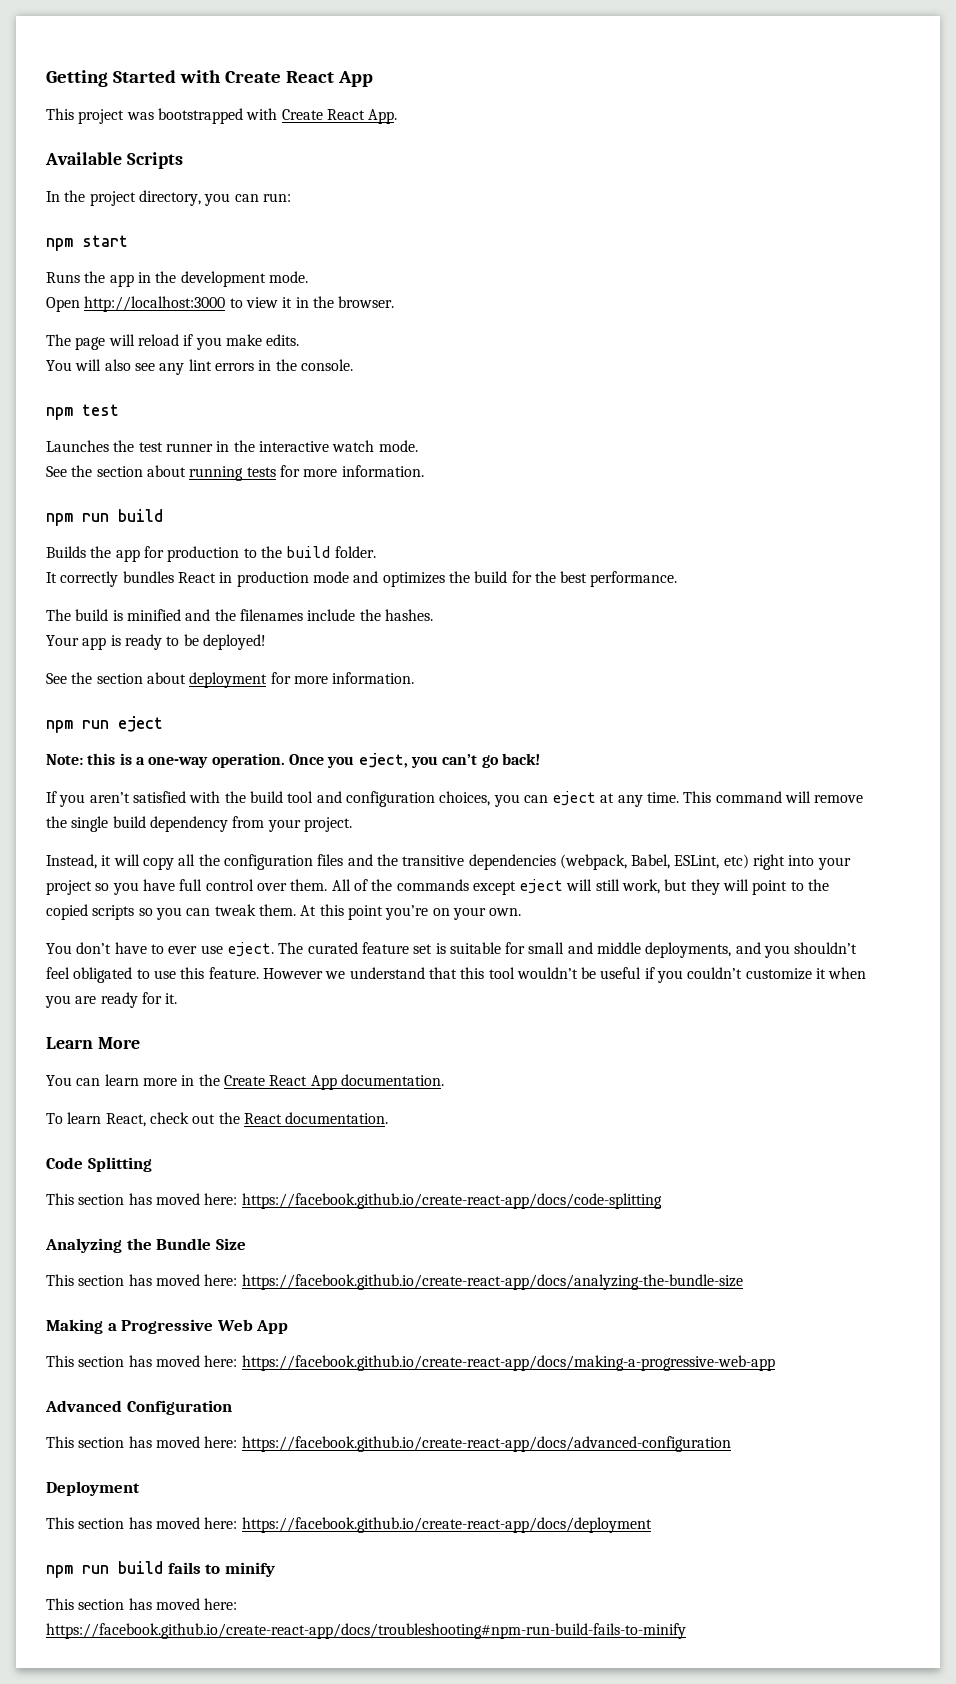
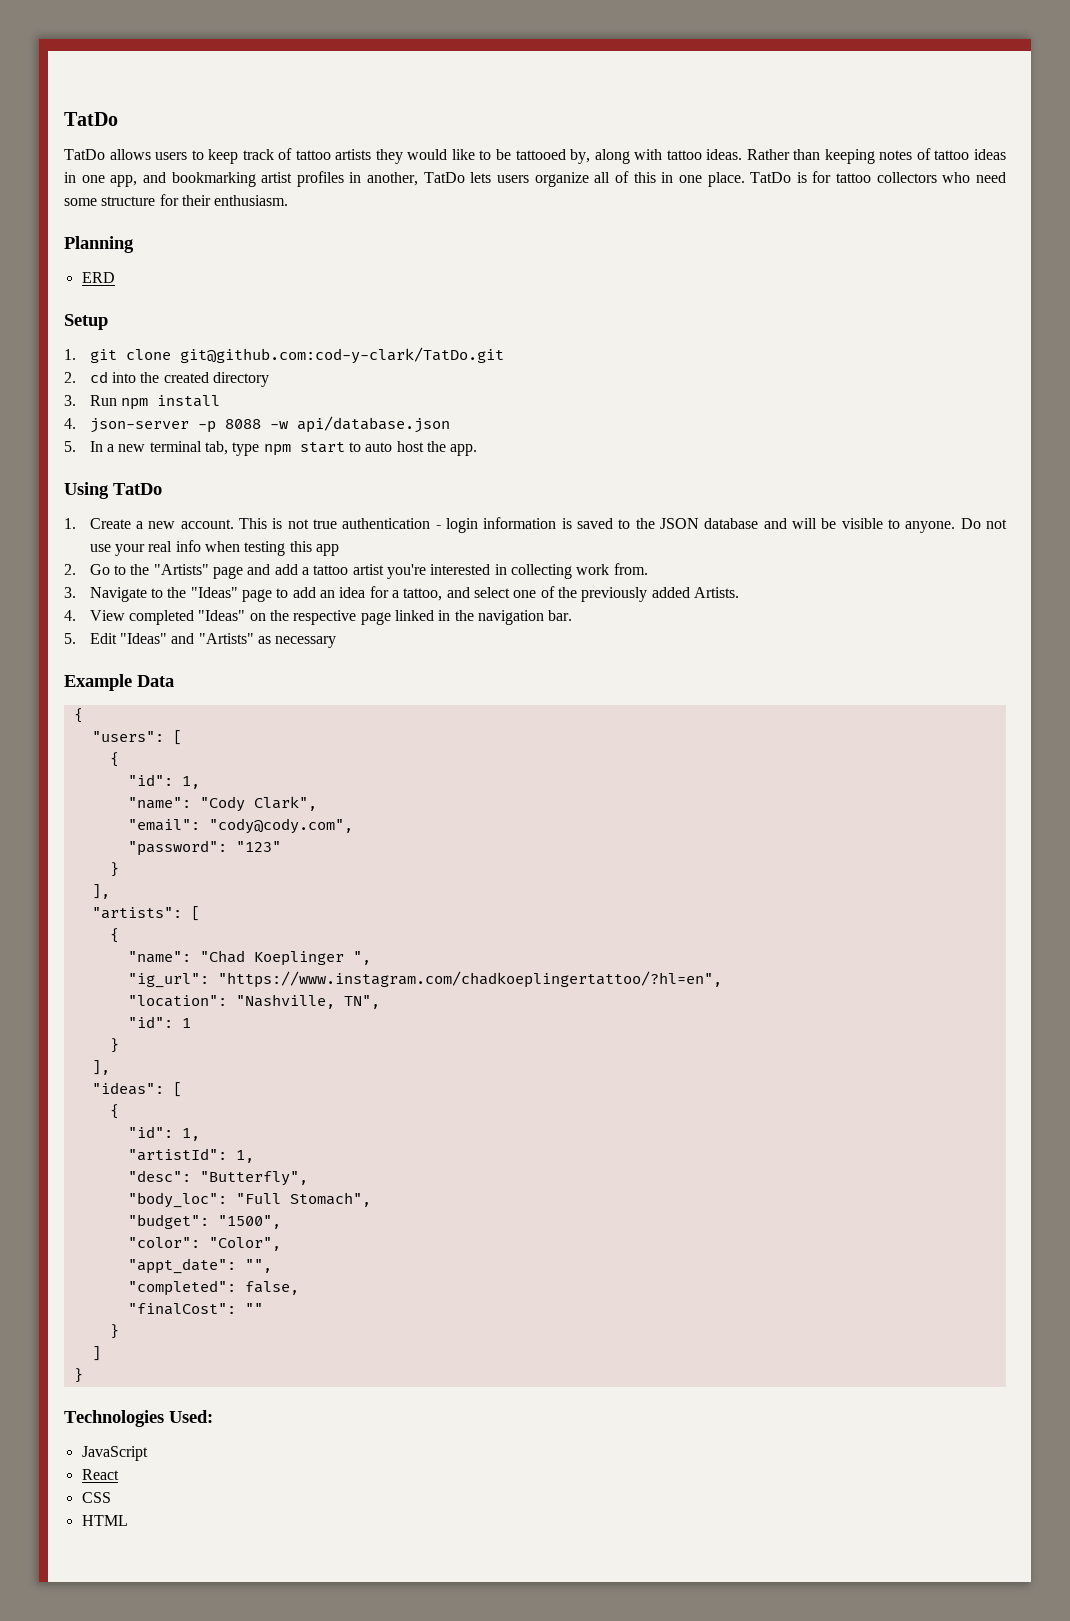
[46,70,373,87] [46,108,398,124] [45,152,183,169] [46,190,291,206] [46,235,128,251] [46,271,308,287] [46,296,395,312] [46,334,300,350] [46,359,353,375] [46,404,119,420] [46,440,418,452] [46,465,424,481] [46,509,163,526] [46,546,376,562] [46,571,678,587] [46,609,433,621] [46,634,266,650] [46,672,415,688] [46,716,163,733] [46,753,540,768] [46,791,864,807] [46,816,352,832] [46,854,851,870] [46,879,830,895] [46,904,522,920] [46,942,858,958] [46,967,867,983] [45,992,178,1008] [46,1037,140,1049] [46,1074,444,1090] [46,1112,389,1127] [46,1157,152,1172] [46,1193,662,1209] [45,1238,246,1253] [46,1274,743,1290] [46,1319,289,1334] [46,1355,775,1371] [45,1400,232,1415] [46,1436,731,1452] [46,1481,140,1496] [46,1517,652,1533] [46,1561,275,1578] [46,1598,238,1610] [46,1623,686,1639] Getting Started with Create React App // This project was bootstrapped with Create React App. // Available Scripts // In the project directory, you can run: // npm start // Runs the app in the development mode. // Open http://localhost:3000 to view it in the browser. // The page will reload if you make edits. // You will also see any lint errors in the console. // npm test // Launches the test runner in the interactive watch mode. // See the section about running tests for more information. // npm run build // Builds the app for production to the build folder. // It correctly bundles React in production mode and optimizes the build for the best performance. // The build is minified and the filenames include the hashes. // Your app is ready to be deployed! // See the section about deployment for more information. // npm run eject // Note: this is a one-way operation. Once you eject, you can’t go back! // If you aren’t satisfied with the build tool and configuration choices, you can eject at any time. This command will remove the single build dependency from your project. // Instead, it will copy all the configuration files and the transitive dependencies (webpack, Babel, ESLint, etc) right into your project so you have full control over them. All of the commands except eject will still work, but they will point to the copied scripts so you can tweak them. At this point you’re on your own. // You don’t have to ever use eject. The curated feature set is suitable for small and middle deployments, and you shouldn’t feel obligated to use this feature. However we understand that this tool wouldn’t be useful if you couldn’t customize it when you are ready for it. // Learn More // You can learn more in the Create React App documentation. // To learn React, check out the React documentation. // Code Splitting // This section has moved here: https://facebook.github.io/create-react-app/docs/code-splitting // Analyzing the Bundle Size // This section has moved here: https://facebook.github.io/create-react-app/docs/analyzing-the-bundle-size // Making a Progressive Web App // This section has moved here: https://facebook.github.io/create-react-app/docs/making-a-progressive-web-app // Advanced Configuration // This section has moved here: https://facebook.github.io/create-react-app/docs/advanced-configuration // Deployment // This section has moved here: https://facebook.github.io/create-react-app/docs/deployment // npm run build fails to minify // This section has moved here: https://facebook.github.io/create-react-app/docs/troubleshooting#npm-run-build-fails-to-minify -> [64,112,118,126] [64,148,1007,164] [64,171,1006,187] [64,194,289,206] [64,236,134,253] [81,272,115,283] [64,314,108,330] [64,347,504,364] [64,371,270,387] [64,395,221,410] [64,416,450,433] [64,441,478,456] [64,482,162,499] [64,517,1008,533] [89,540,340,556] [64,563,648,579] [64,586,739,602] [64,610,573,625] [64,633,337,648] [64,674,174,691] [73,708,83,723] [91,730,182,745] [109,752,119,767] [127,774,200,789] [127,796,317,812] [127,818,353,834] [127,840,281,856] [109,862,119,877] [91,884,110,899] [91,906,200,921] [109,928,119,943] [127,950,371,966] [127,971,722,988] [127,994,380,1009] [127,1016,191,1028] [109,1038,119,1053] [91,1060,110,1075] [91,1082,182,1097] [109,1104,119,1119] [127,1126,200,1141] [127,1148,254,1163] [127,1170,308,1186] [127,1192,371,1208] [127,1214,281,1229] [127,1237,281,1251] [127,1258,272,1274] [127,1280,299,1296] [127,1303,263,1315] [109,1324,119,1339] [91,1346,101,1361] [73,1368,83,1383] [64,1410,213,1427] [81,1446,148,1461] [81,1469,119,1480] [81,1492,111,1503] [81,1515,128,1526] TatDo // TatDo allows users to keep track of tattoo artists they would like to be tattooed by, along with tattoo ideas. Rather than keeping notes of tattoo ideas in one app, and bookmarking artist profiles in another, TatDo lets users organize all of this in one place. TatDo is for tattoo collectors who need some structure for their enthusiasm. // Planning // ERD // Setup // 1. git clone git@github.com:cod-y-clark/TatDo.git // 2. cd into the created directory // 3. Run npm install // 4. json-server -p 8088 -w api/database.json // 5. In a new terminal tab, type npm start to auto host the app. // Using TatDo // 1. Create a new account. This is not true authentication - login information is saved to the JSON database and will be visible to anyone. Do not use your real info when testing this app // 2. Go to the "Artists" page and add a tattoo artist you're interested in collecting work from. // 3. Navigate to the "Ideas" page to add an idea for a tattoo, and select one of the previously added Artists. // 4. View completed "Ideas" on the respective page linked in the navigation bar. // 5. Edit "Ideas" and "Artists" as necessary // Example Data // { // "users": [ // { // "id": 1, // "name": "Cody Clark", // "email": "cody@cody.com", // "password": "123" // } // ], // "artists": [ // { // "name": "Chad Koeplinger ", // "ig_url": "https://www.instagram.com/chadkoeplingertattoo/?hl=en", // "location": "Nashville, TN", // "id": 1 // } // ], // "ideas": [ // { // "id": 1, // "artistId": 1, // "desc": "Butterfly", // "body_loc": "Full Stomach", // "budget": "1500", // "color": "Color", // "appt_date": "", // "completed": false, // "finalCost": "" // } // ] // } // Technologies Used: // JavaScript // React // CSS // HTML

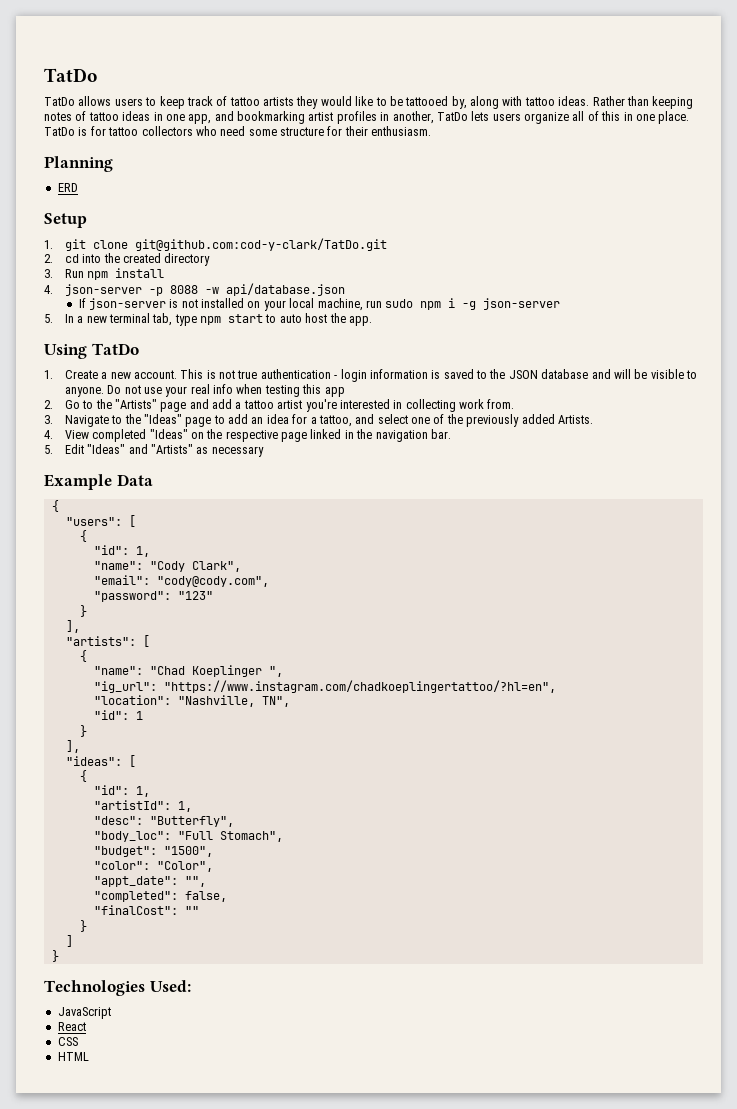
(450, 424) none -> [78,298,561,311] // If json-server is not installed on your local machine, run sudo npm i -g json-server

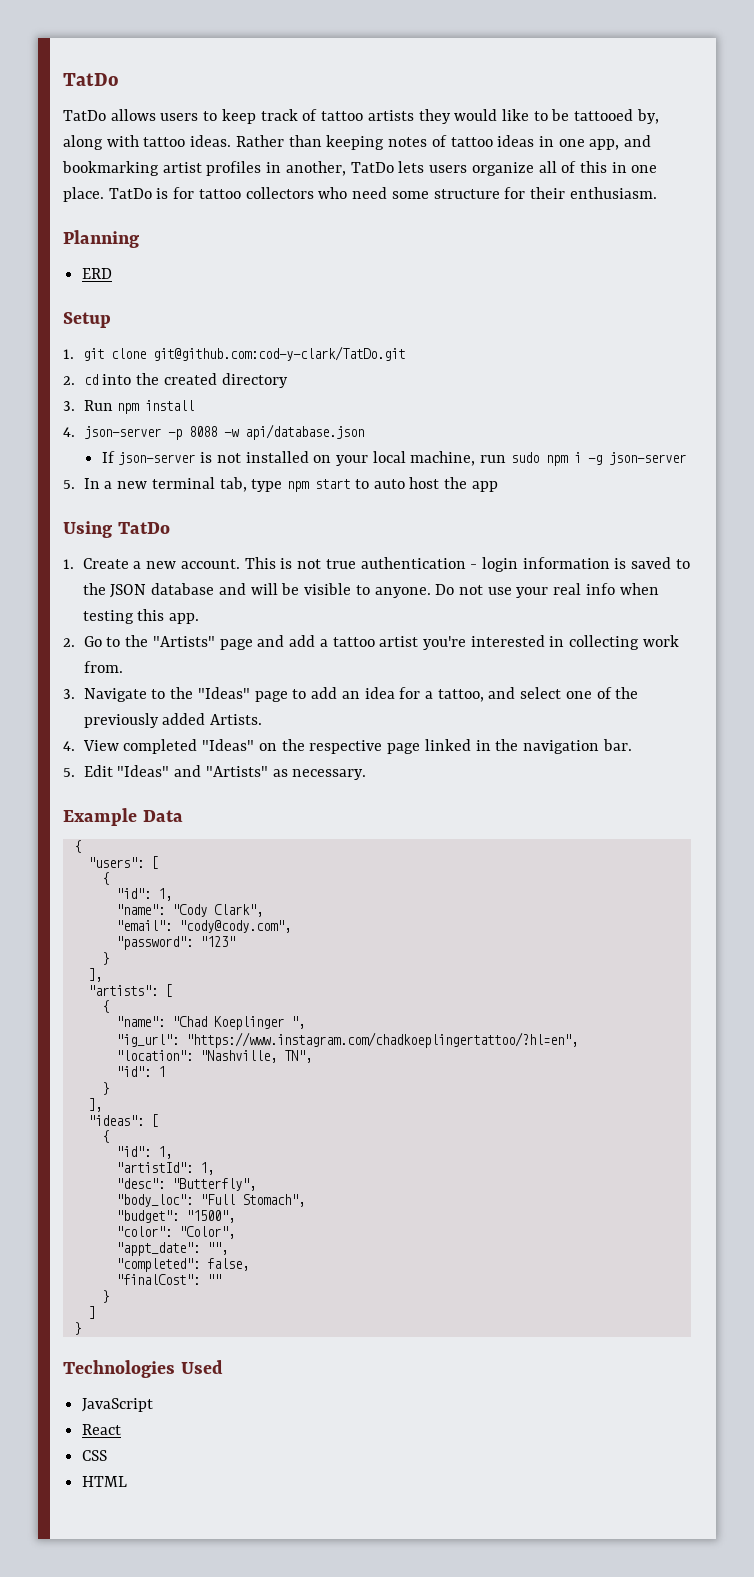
[348,316,372,326] app. -> [471,481,498,492] app
[324,387,345,397] app -> [169,613,200,624] app.
[211,446,264,457] necessary -> [292,769,367,780] necessary.
[149,980,191,992] Used: -> [180,1360,223,1374] Used

